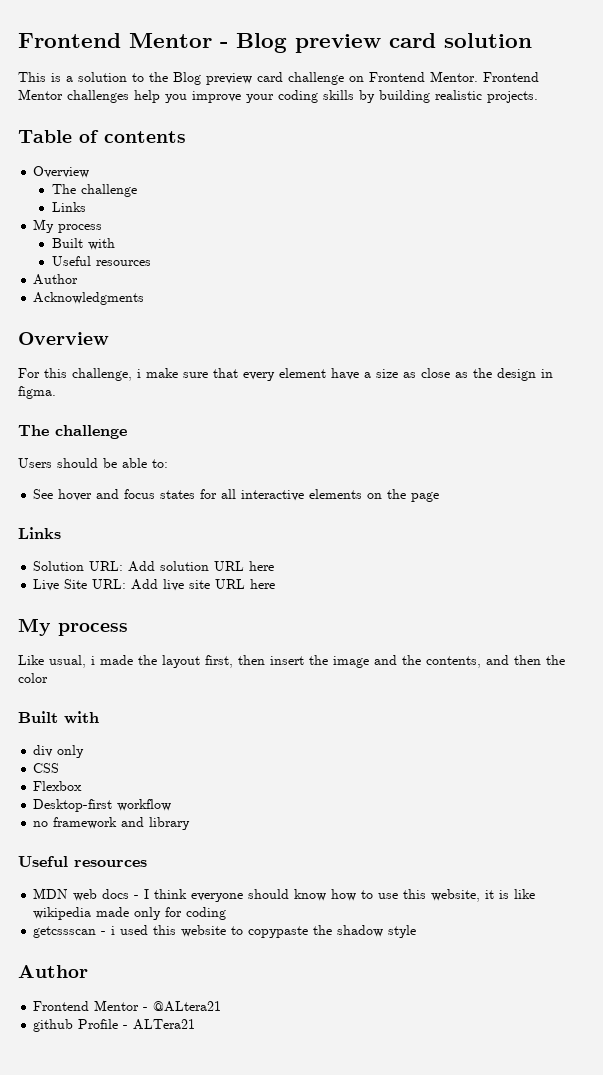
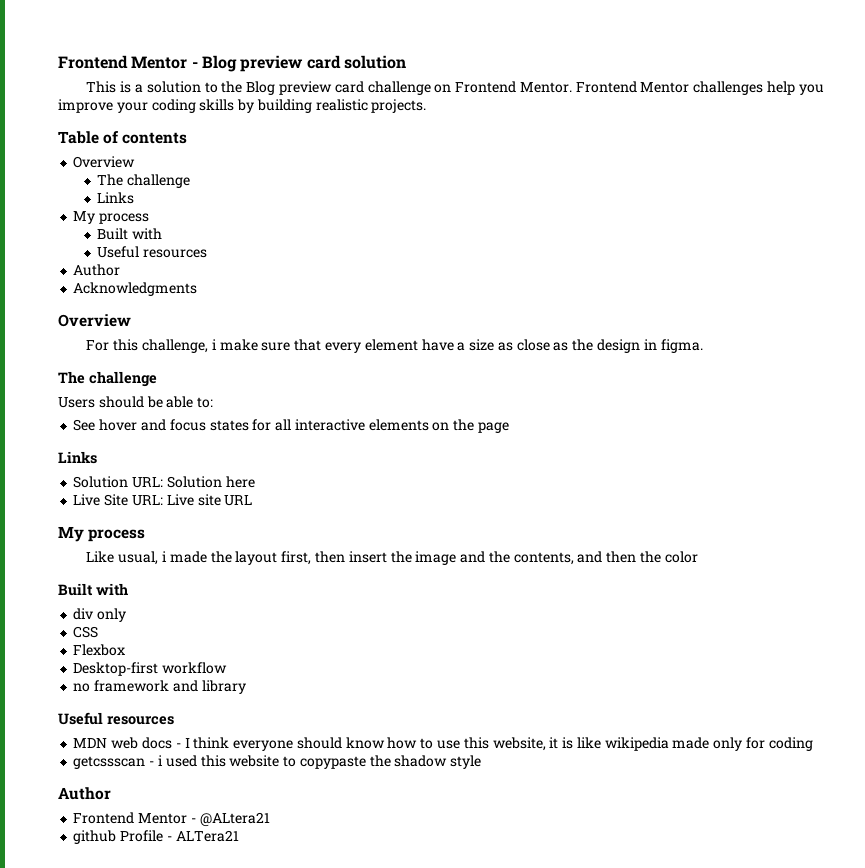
[128,561,245,572] Add solution URL -> [166,476,222,488] Solution
[131,579,185,591] Add live -> [166,494,194,506] Live
[250,579,276,589] here -> (253, 500) none

